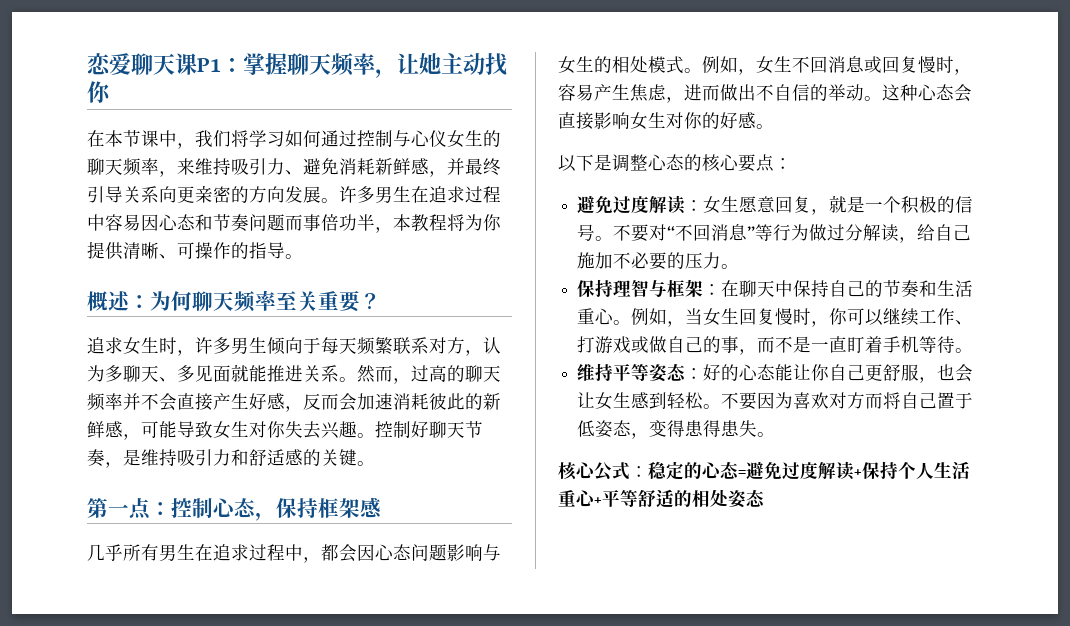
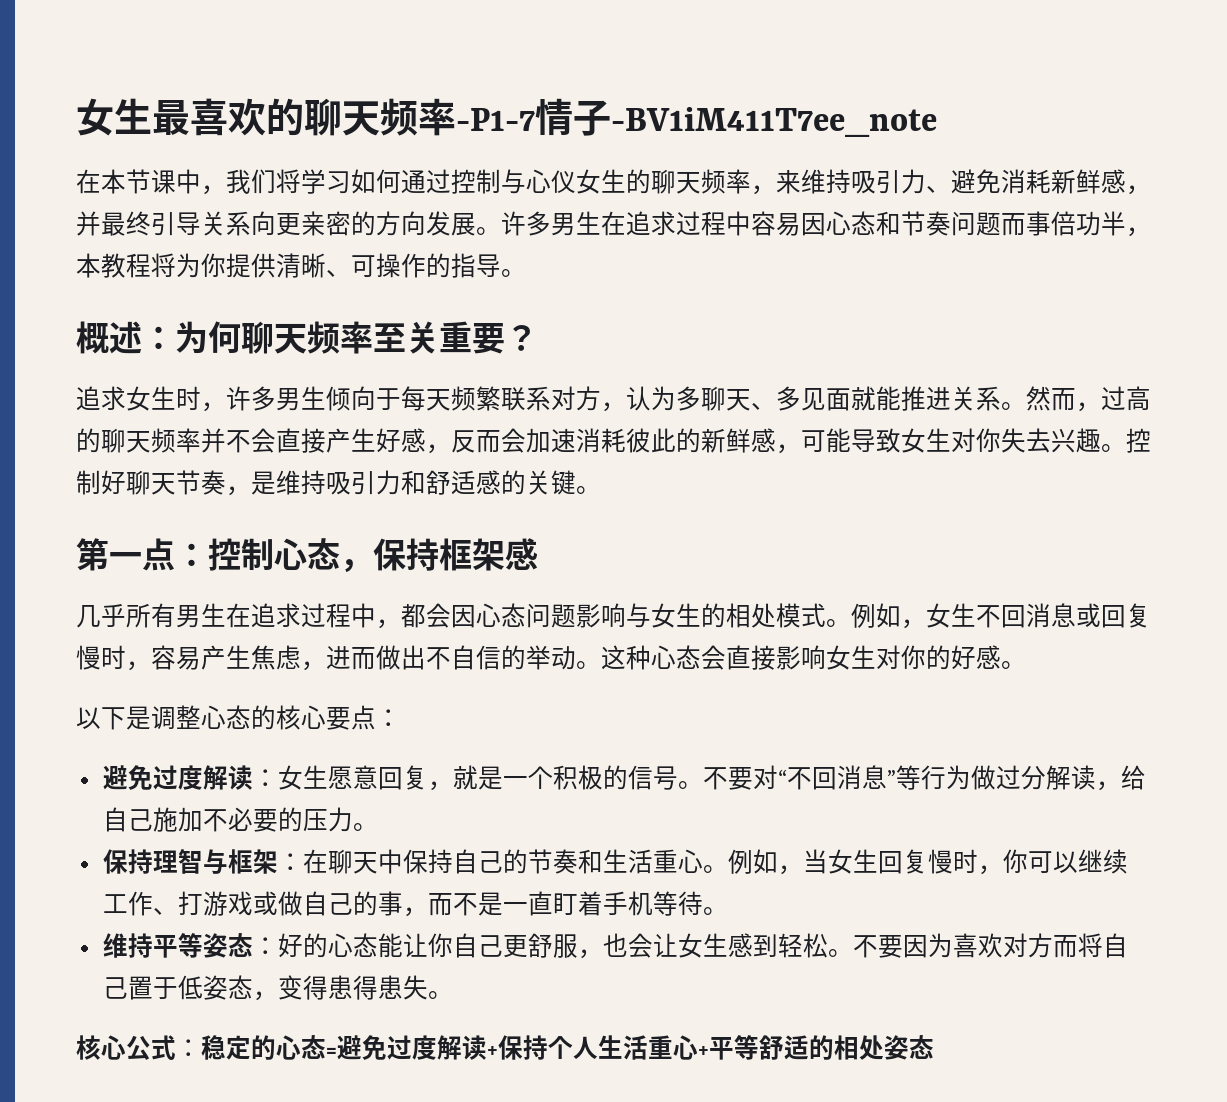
[87,53,507,78] [87,81,111,103] 恋爱聊天课P1：掌握聊天频率，让她主动找你 -> [76,98,937,137] 女生最喜欢的聊天频率-P1-7情子-BV1iM411T7ee_note

